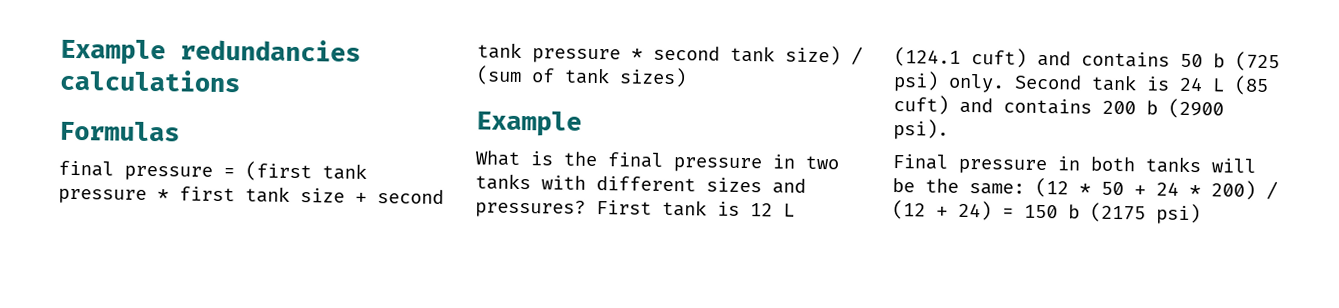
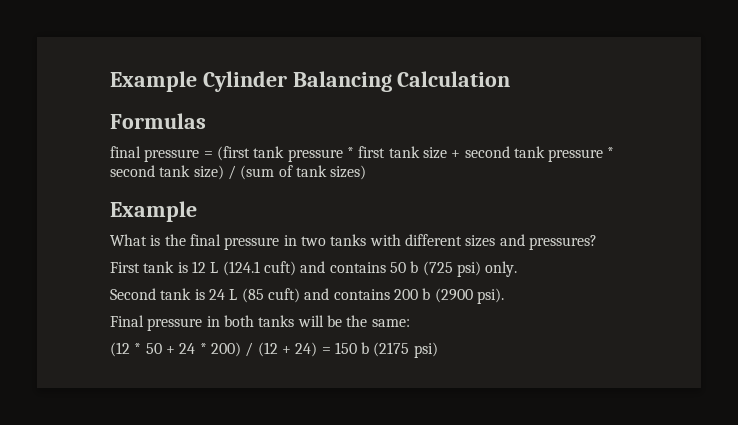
[60,38,361,66] [59,68,241,93] Example redundancies calculations -> [110,71,511,92] Example Cylinder Balancing Calculation
(586, 208) none -> (597, 242) //
(1005, 83) none -> (518, 269) //
(1025, 189) none -> (410, 323) //

